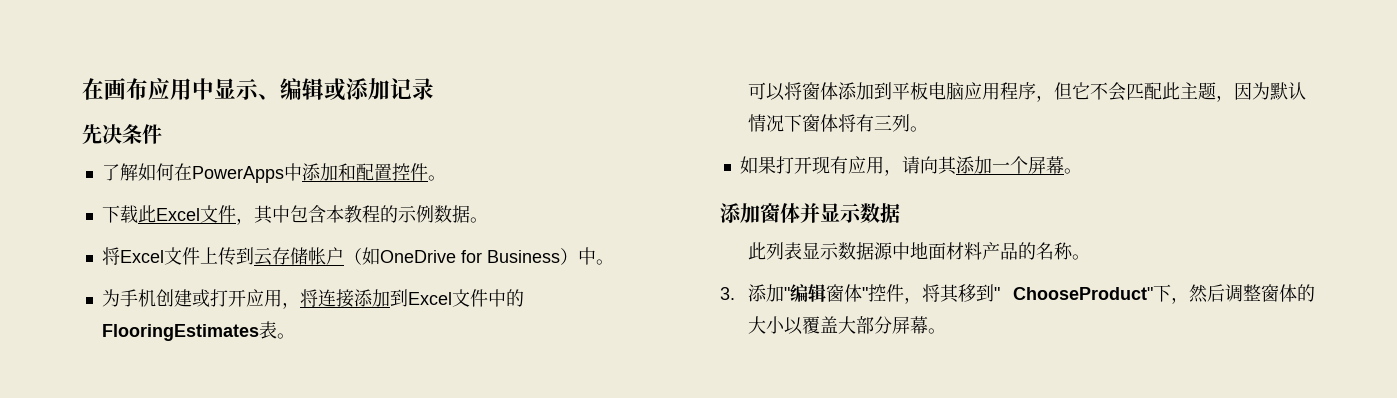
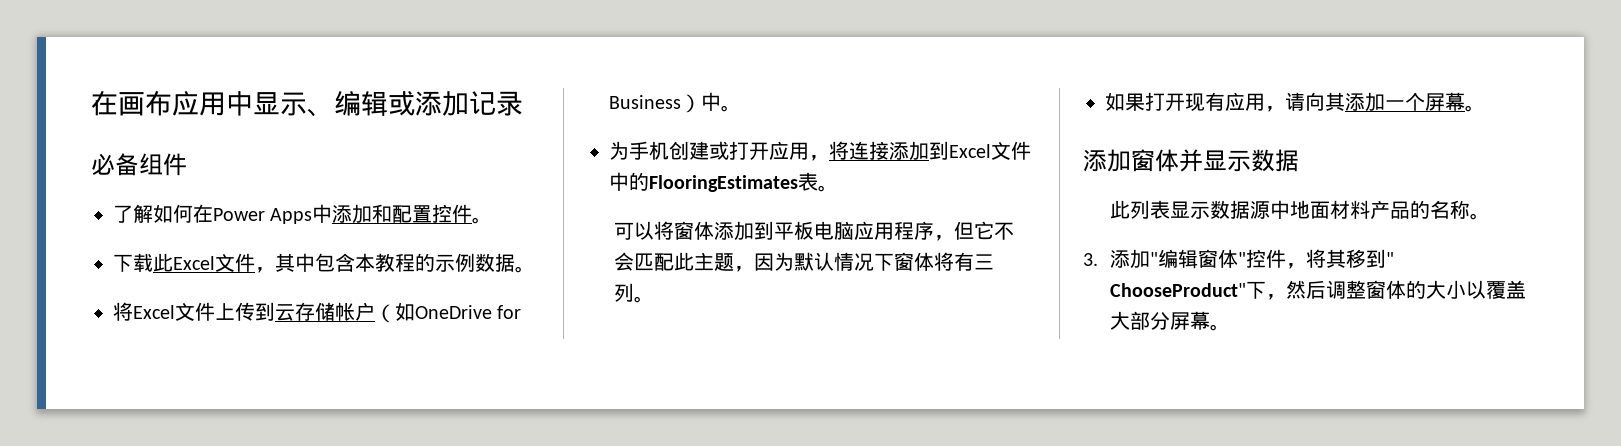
[82,124,142,144] 先决条 -> [91,153,163,176] 必备组
[191,166,284,183] PowerApps -> [213,208,313,224] Power Apps

